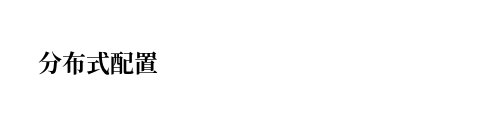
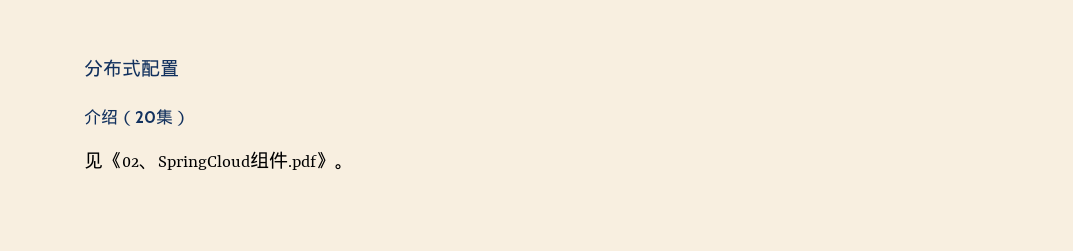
(158, 63) none -> [84,109,190,126] [84,151,354,170] // 介绍（20集） // 见《02、SpringCloud组件.pdf》。

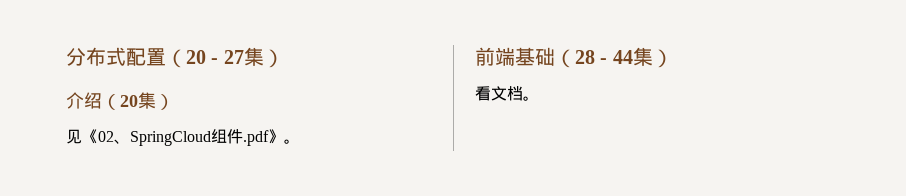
(179, 68) none -> [166,47,284,68] （20 - 27集）
(354, 167) none -> [475,47,673,68] [475,86,539,101] // 前端基础（28 - 44集） // 看文档。

